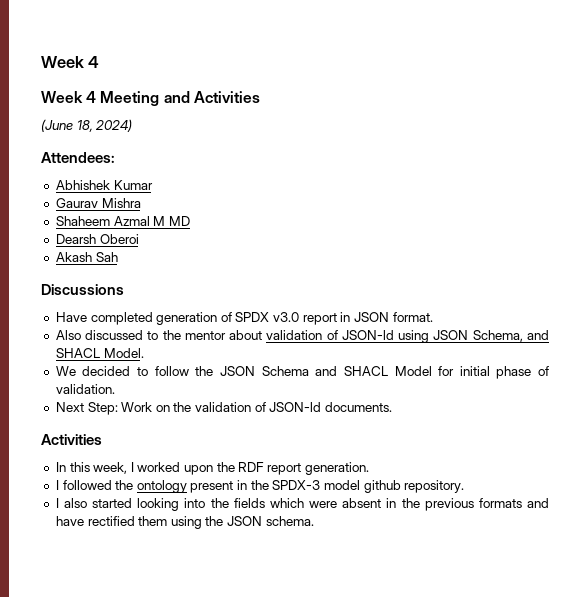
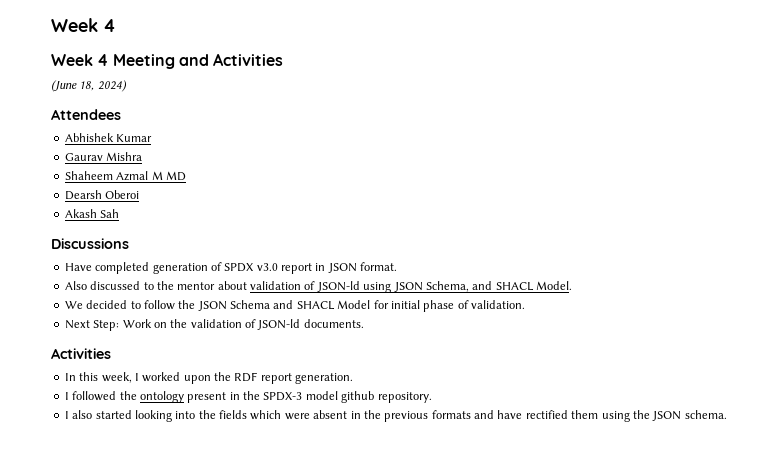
[41,152,115,163] Attendees: -> [51,109,121,120] Attendees

